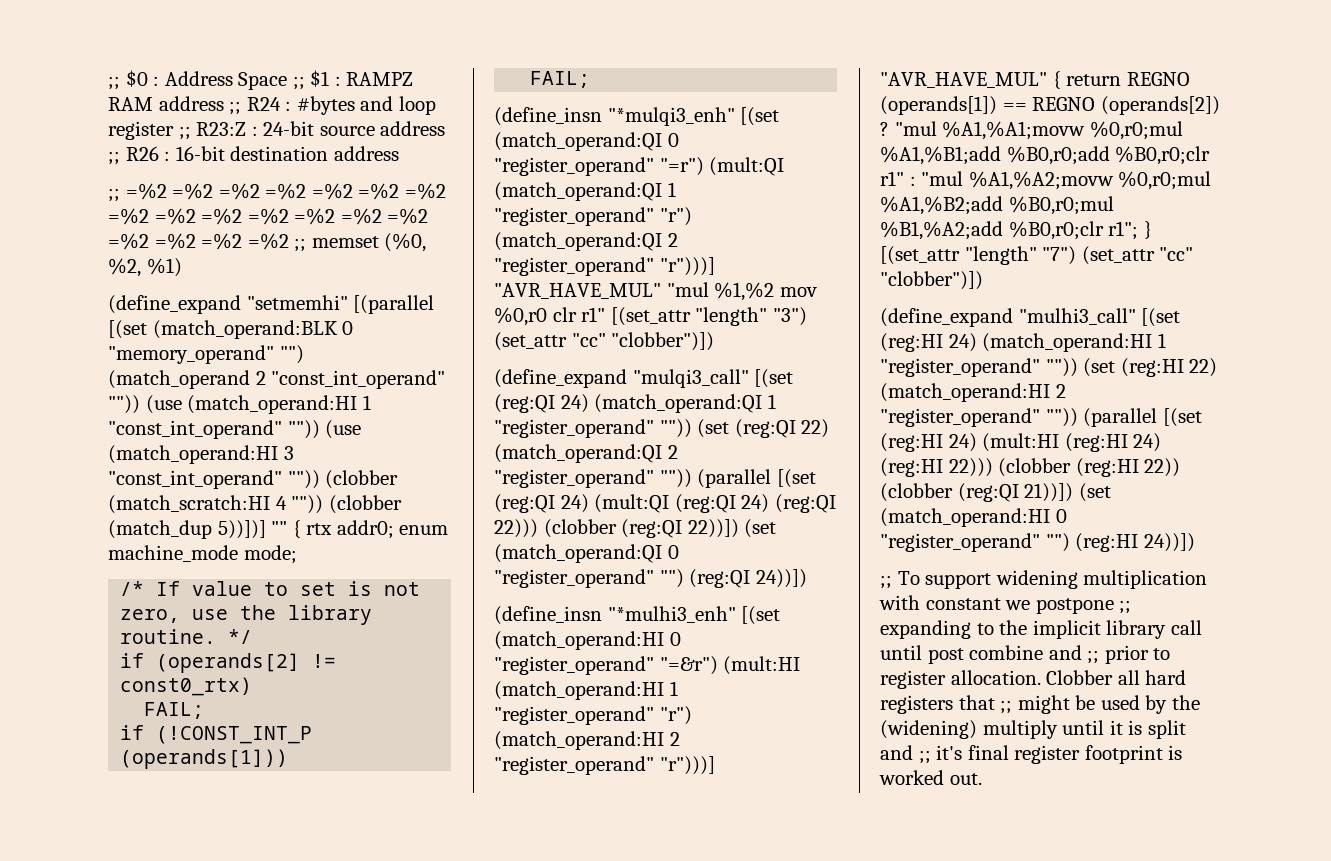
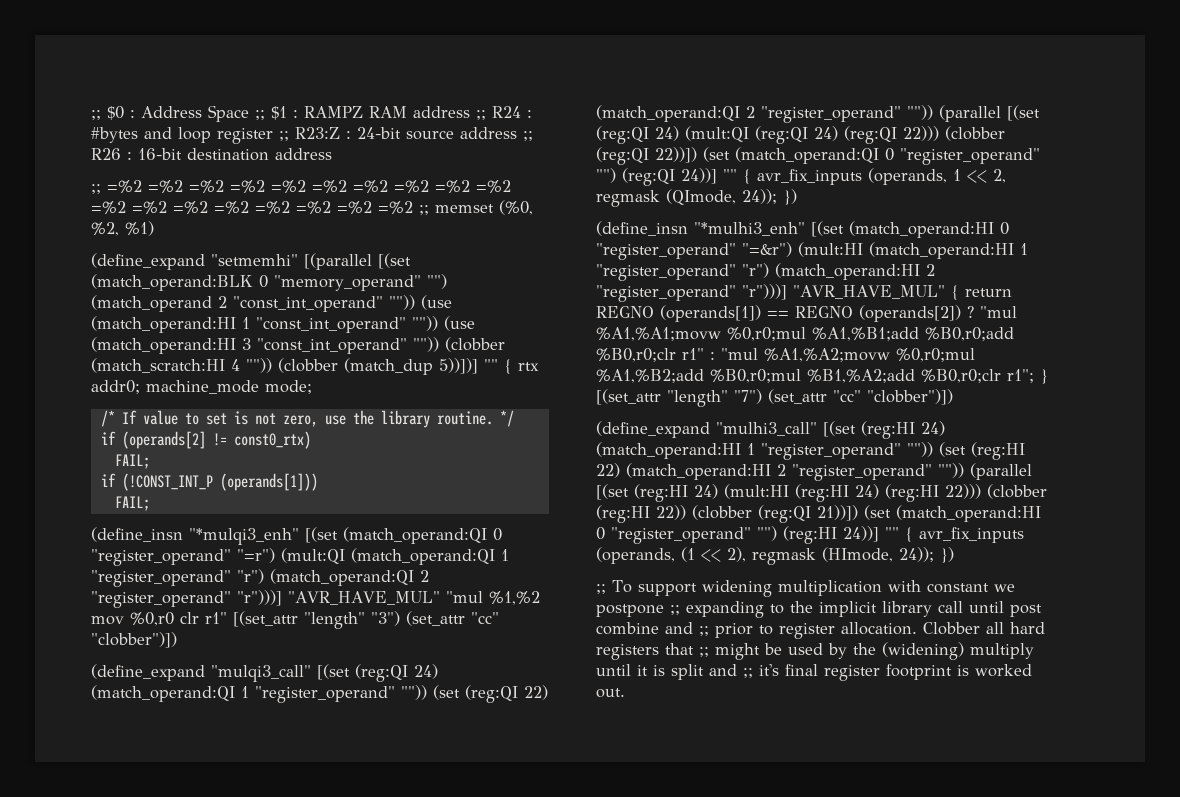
[399,525,449,535] enum -> (140, 387) none
[755,569,807,588] 24))]) -> [681,168,1006,185] [596,189,797,207] 24))] "" { avr_fix_inputs (operands, 1 << 2, regmask (QImode, 24)); })
[1143,533,1195,552] 24))]) -> [843,526,1024,543] [596,547,954,565] 24))] "" { avr_fix_inputs (operands, (1 << 2), regmask (HImode, 24)); })

